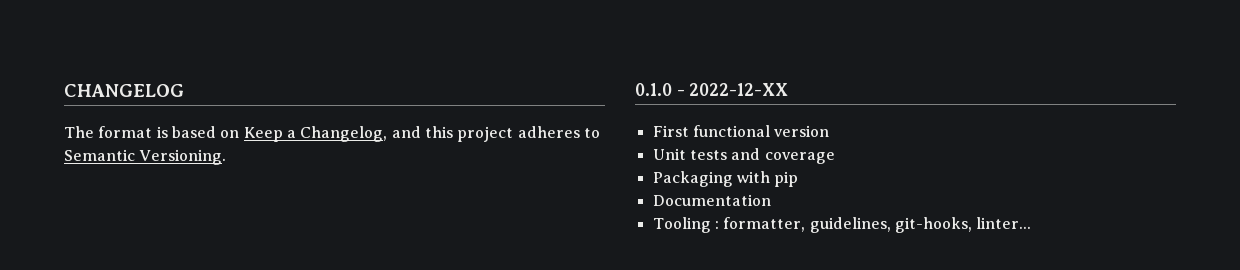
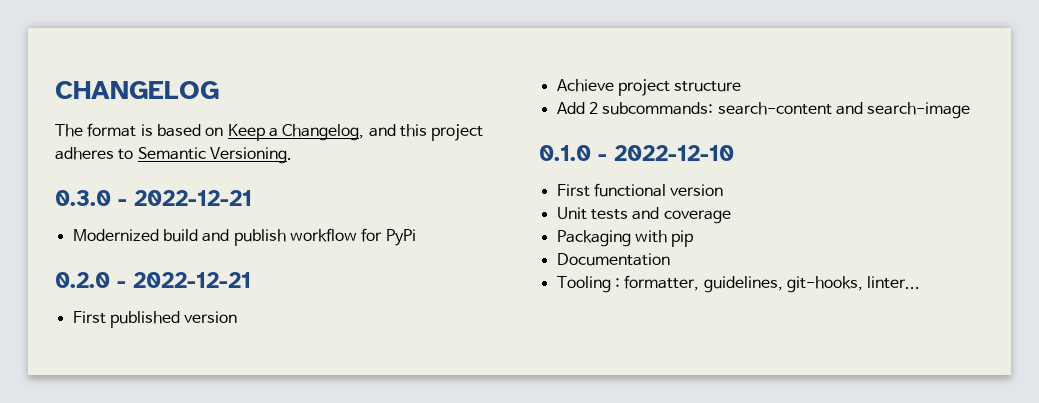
(227, 157) none -> [55,190,252,206] [72,228,416,246] [55,272,251,288] [72,311,238,328] [556,79,742,96] [556,102,971,119] // 0.3.0 - 2022-12-21 // Modernized build and publish workflow for PyPi // 0.2.0 - 2022-12-21 // First published version // Achieve project structure // Add 2 subcommands: search-content and search-image
[689,83,789,96] 2022-12-XX -> [614,145,734,161] 2022-12-10

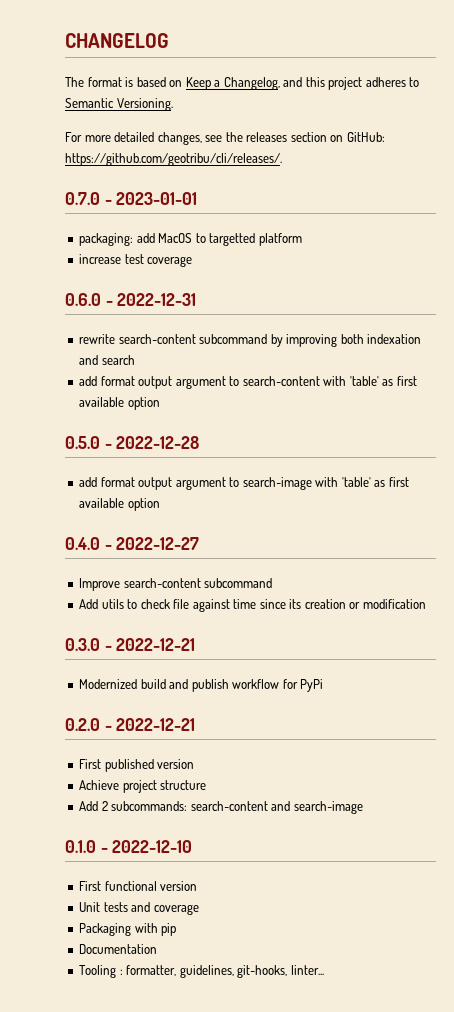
(292, 155) none -> [65,132,385,145] [65,153,282,166] [65,192,198,205] [79,233,302,246] [79,254,193,267] [65,293,197,306] [79,334,422,347] [79,355,135,365] [79,376,417,389] [79,397,160,410] [65,436,200,449] [79,477,409,490] [79,498,160,511] [65,537,200,550] [79,578,273,591] [79,599,426,612] // For more detailed changes, see the releases section on GitHub: https://github.com/geotribu/cli/releases/. // 0.7.0 - 2023-01-01 // packaging: add MacOS to targetted platform // increase test coverage // 0.6.0 - 2022-12-31 // rewrite search-content subcommand by improving both indexation and search // add format output argument to search-content with 'table' as first available option // 0.5.0 - 2022-12-28 // add format output argument to search-image with 'table' as first available option // 0.4.0 - 2022-12-27 // Improve search-content subcommand // Add utils to check file against time since its creation or modification

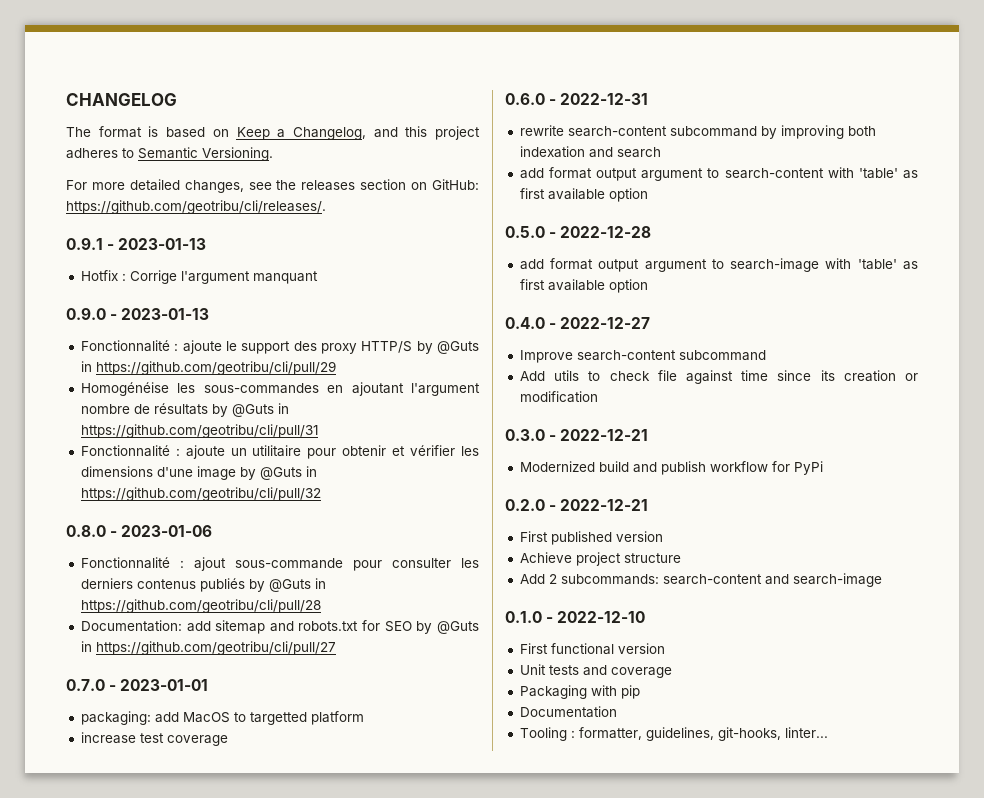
(282, 159) none -> [66,238,207,250] [80,270,318,284] [66,308,210,320] [80,340,479,354] [80,361,336,375] [80,382,480,396] [80,403,289,417] [80,424,318,438] [80,445,480,459] [80,466,317,480] [80,487,321,501] [66,525,213,537] [80,557,479,571] [80,578,326,592] [80,599,321,613] [80,620,480,634] [80,641,336,655] // 0.9.1 - 2023-01-13 // Hotfix : Corrige l'argument manquant // 0.9.0 - 2023-01-13 // Fonctionnalité : ajoute le support des proxy HTTP/S by @Guts in https://github.com/geotribu/cli/pull/29 // Homogénéise les sous-commandes en ajoutant l'argument nombre de résultats by @Guts in https://github.com/geotribu/cli/pull/31 // Fonctionnalité : ajoute un utilitaire pour obtenir et vérifier les dimensions d'une image by @Guts in https://github.com/geotribu/cli/pull/32 // 0.8.0 - 2023-01-06 // Fonctionnalité : ajout sous-commande pour consulter les derniers contenus publiés by @Guts in https://github.com/geotribu/cli/pull/28 // Documentation: add sitemap and robots.txt for SEO by @Guts in https://github.com/geotribu/cli/pull/27

